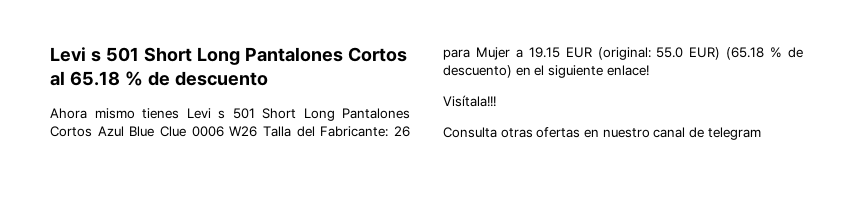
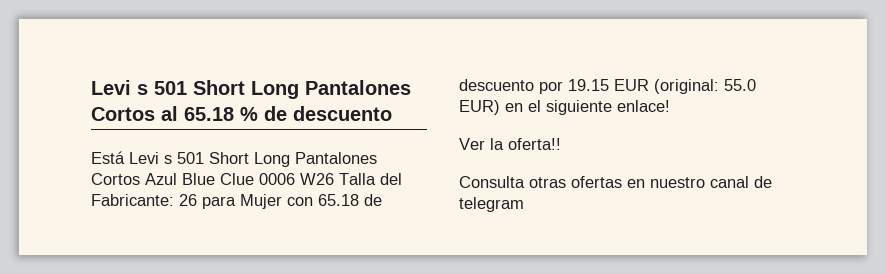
[50,108,179,119] Ahora mismo tienes -> [91,151,125,164] Está
[515,49,523,58] a -> [287,194,382,206] [459,79,563,94] con 65.18 de descuento por
[726,47,803,60] [443,65,512,78] (65.18 % de descuento) -> (500, 107) none
[443,95,496,107] Visítala!!! -> [459,138,561,150] Ver la oferta!!

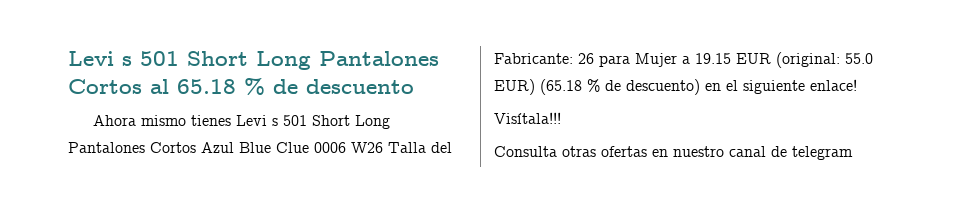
[91,151,125,164] Está -> [93,115,232,126] Ahora mismo tienes
[287,194,382,206] [459,79,563,94] con 65.18 de descuento por -> [682,56,690,64] a
(500, 107) none -> [540,79,700,95] (65.18 % de descuento)
[459,138,561,150] Ver la oferta!! -> [494,112,561,124] Visítala!!!

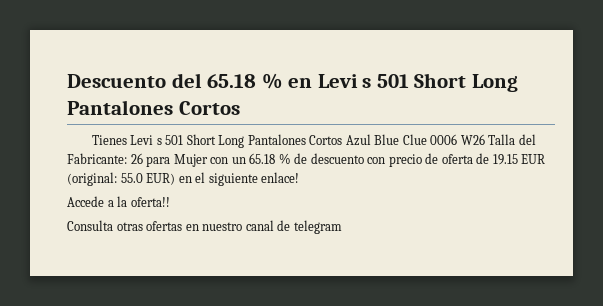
[68,51,439,70] [68,78,414,95] [93,115,232,126] Levi s 501 Short Long Pantalones Cortos al 65.18 % de descuento // Ahora mismo tienes -> [67,73,518,92] [67,100,240,115] [91,135,127,145] Descuento del 65.18 % en Levi s 501 Short Long Pantalones Cortos // Tienes
[682,56,690,64] a -> [210,153,490,167] con un 65.18 % de descuento con precio de oferta de
[540,79,700,95] (65.18 % de descuento) -> (176, 179) none
[494,112,561,124] Visítala!!! -> [67,196,170,207] Accede a la oferta!!

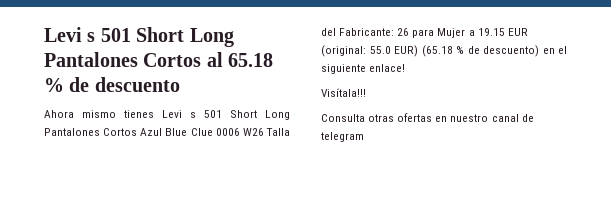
[67,73,518,92] [67,100,240,115] [91,135,127,145] Descuento del 65.18 % en Levi s 501 Short Long Pantalones Cortos // Tienes -> [44,27,234,47] [44,52,274,67] [44,77,180,92] [44,110,154,118] Levi s 501 Short Long Pantalones Cortos al 65.18 % de descuento // Ahora mismo tienes
[210,153,490,167] con un 65.18 % de descuento con precio de oferta de -> [468,30,475,36] a
(176, 179) none -> [421,45,539,57] (65.18 % de descuento)
[67,196,170,207] Accede a la oferta!! -> [321,88,366,97] Visítala!!!

